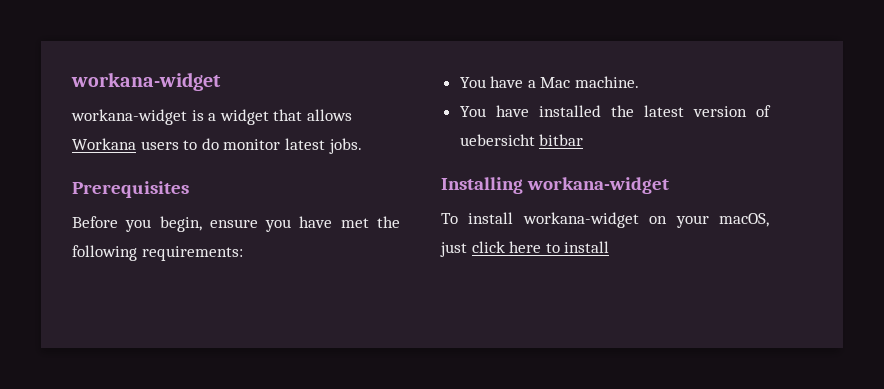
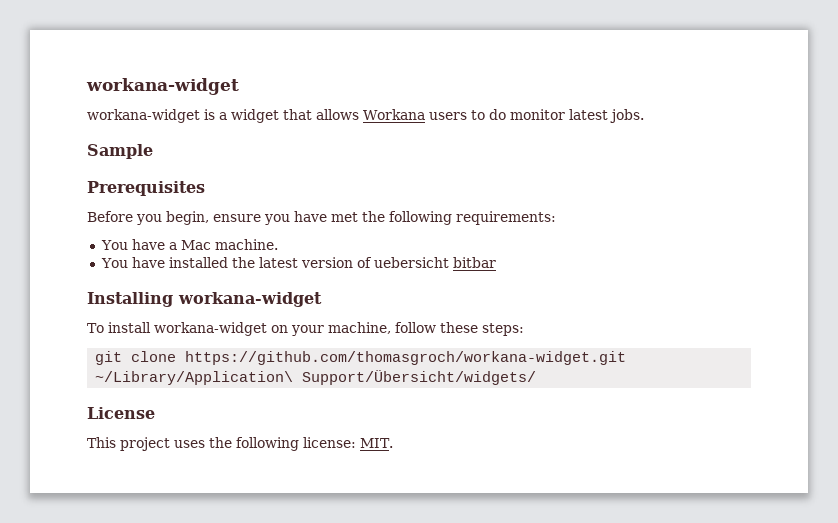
(362, 146) none -> [87,144,153,159] // Sample
[719,213,769,227] [440,241,610,257] macOS, just click here to install -> [327,322,524,336] [95,351,627,365] [95,370,537,385] [87,407,155,419] [87,437,393,451] machine, follow these steps: // git clone https://github.com/thomasgroch/workana-widget.git ~/Library/Application\ Support/Übersicht/widgets/ // License // This project uses the following license: MIT.

